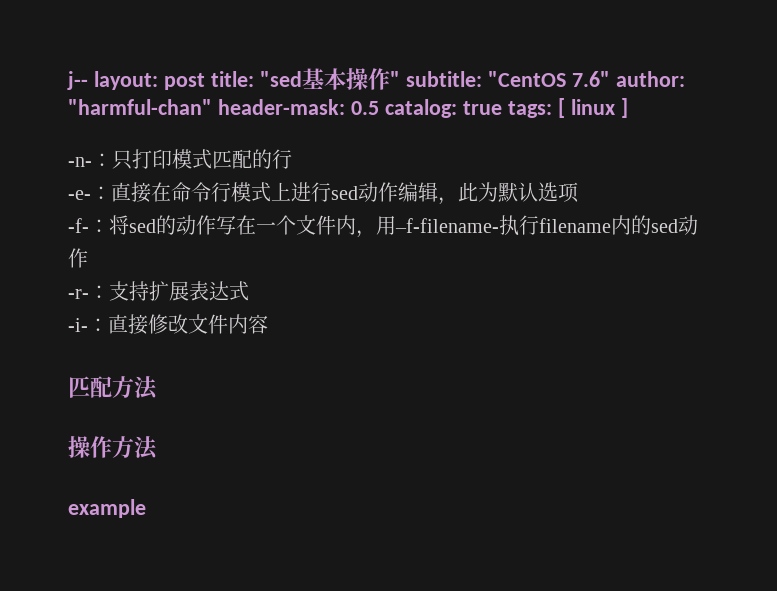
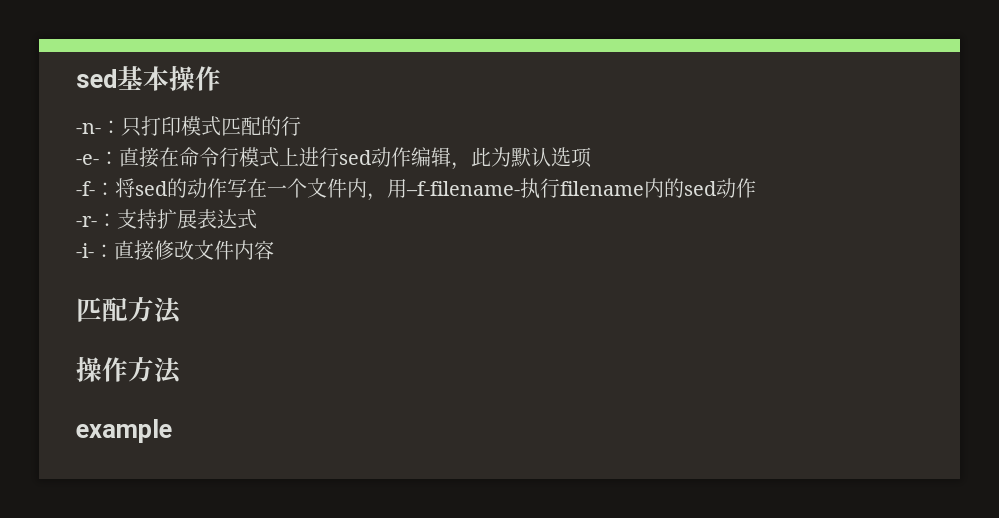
[67,68,685,90] [68,98,628,118] j-- layout: post title: "sed基本操作" subtitle: "CentOS 7.6" author: "harmful-chan" header-mask: 0.5 catalog: true tags: [ linux ] -> [76,65,221,91] sed基本操作

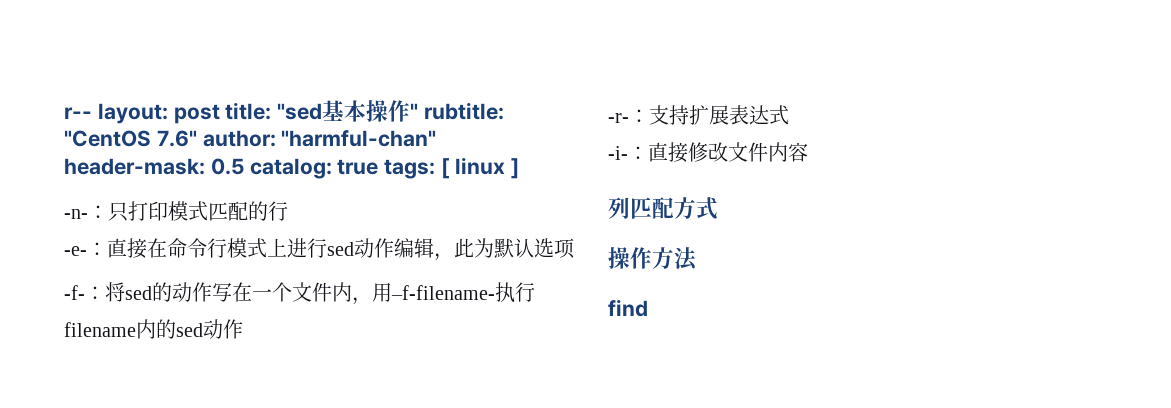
[76,65,221,91] sed基本操作 -> [64,100,505,124] [64,130,437,147] [64,157,519,179] r-- layout: post title: "sed基本操作" rubtitle: "CentOS 7.6" author: "harmful-chan" header-mask: 0.5 catalog: true tags: [ linux ]
[76,297,182,324] 匹配方法 -> [608,197,718,220] 列匹配方式
[76,419,172,443] example -> [608,299,648,317] find

